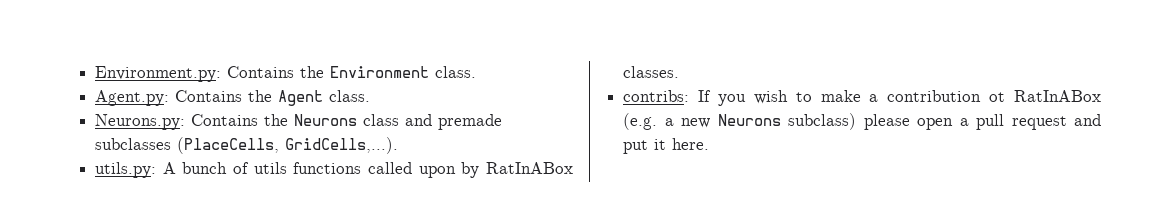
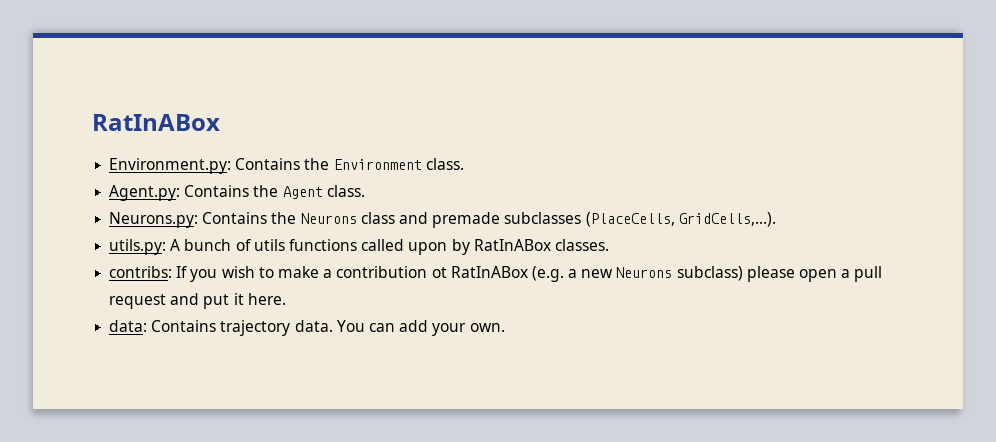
(95, 74) none -> [92,114,220,131] RatInABox //
(710, 144) none -> [109,320,505,336] // data: Contains trajectory data. You can add your own.

